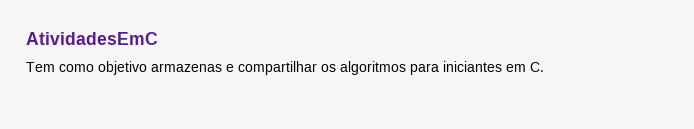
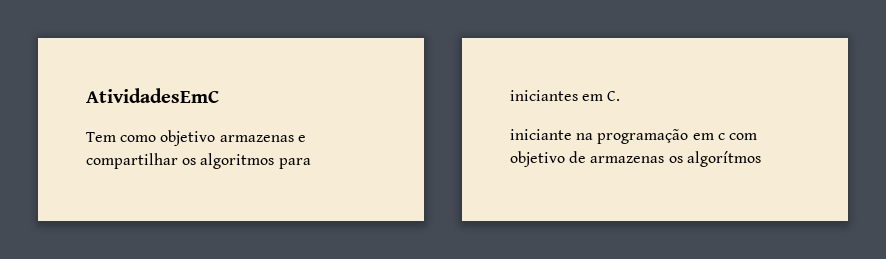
(544, 67) none -> [510,129,757,144] [510,151,761,167] // iniciante na programação em c com objetivo de armazenas os algorítmos

